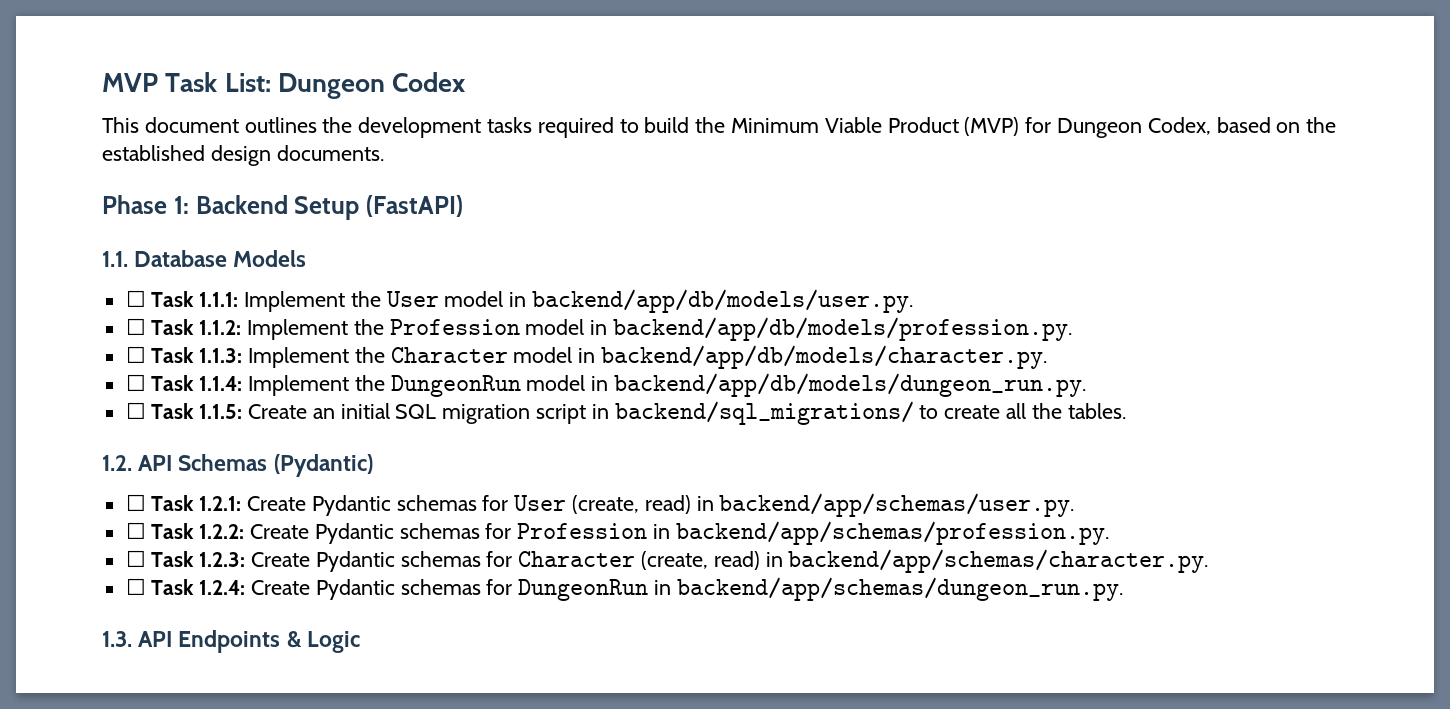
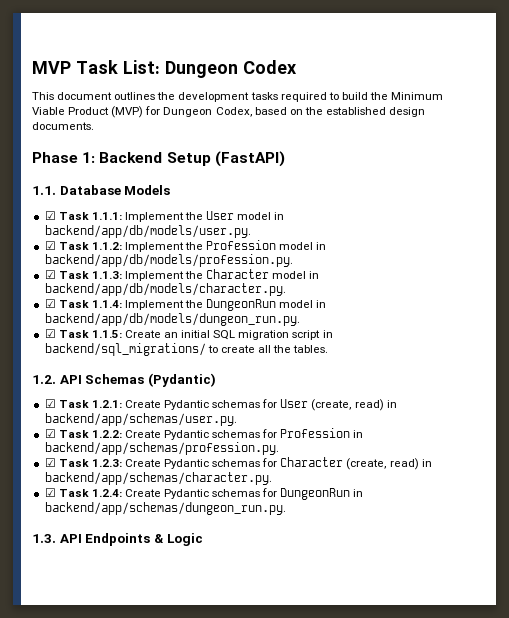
[125,290,146,307] ☐ -> [44,211,56,220] ☑
[125,318,146,335] ☐ -> [44,241,56,250] ☑
[125,346,146,363] ☐ -> [44,270,56,279] ☑
[125,374,146,391] ☐ -> [44,299,56,308] ☑
[125,402,146,419] ☐ -> [44,329,56,338] ☑
[125,494,146,511] ☐ -> [44,399,56,408] ☑
[125,522,146,539] ☐ -> [44,429,56,438] ☑
[125,550,146,567] ☐ -> [44,458,56,467] ☑
[125,578,146,595] ☐ -> [44,488,56,497] ☑

